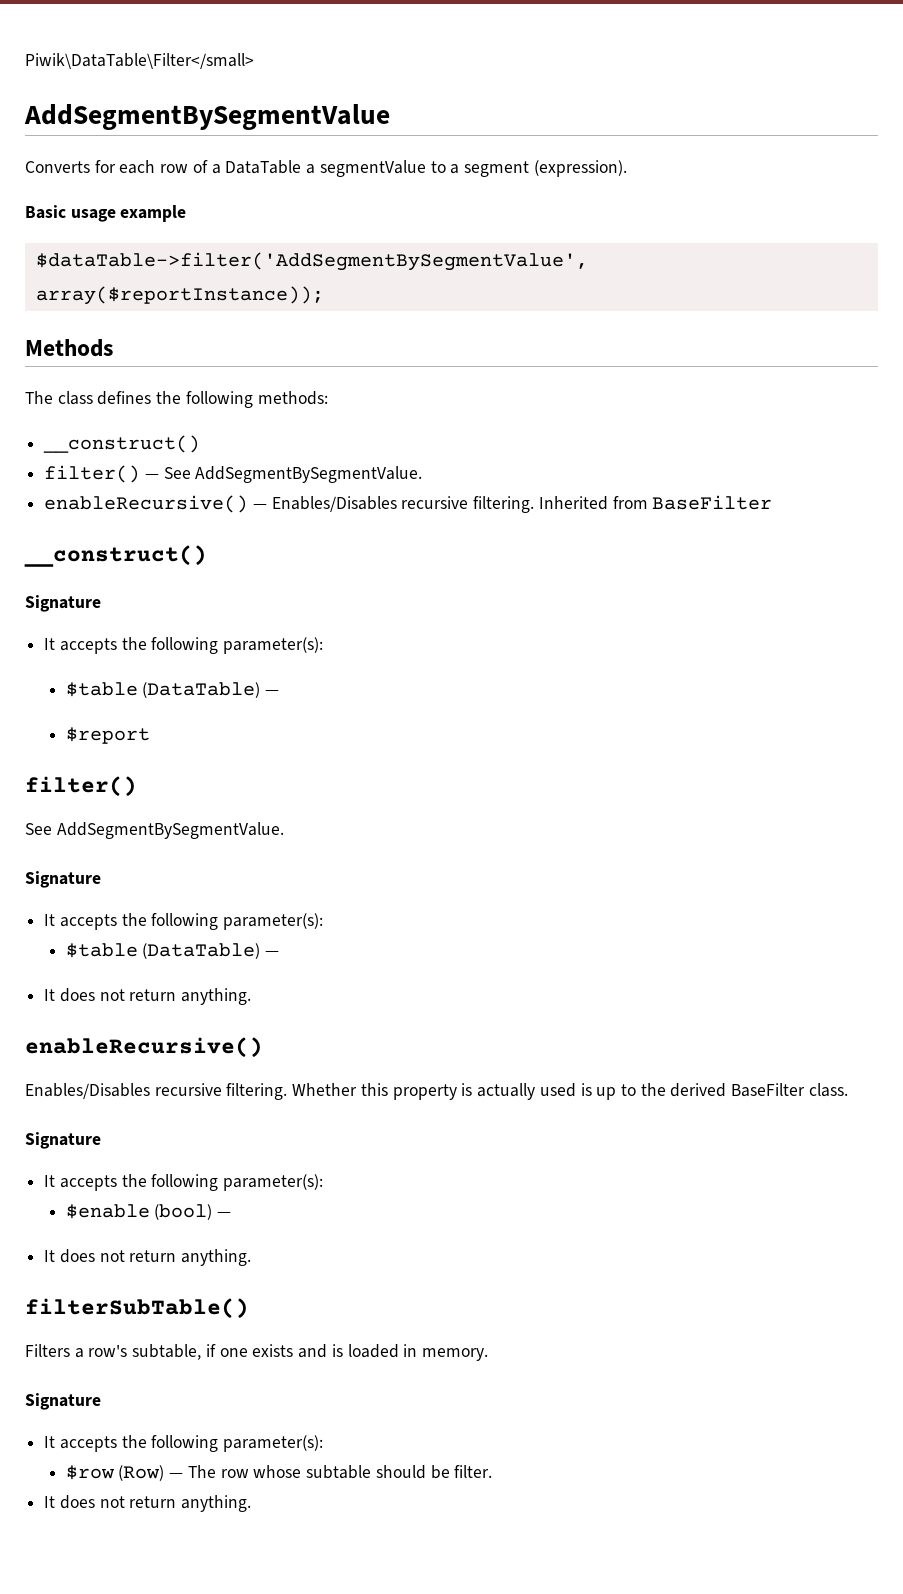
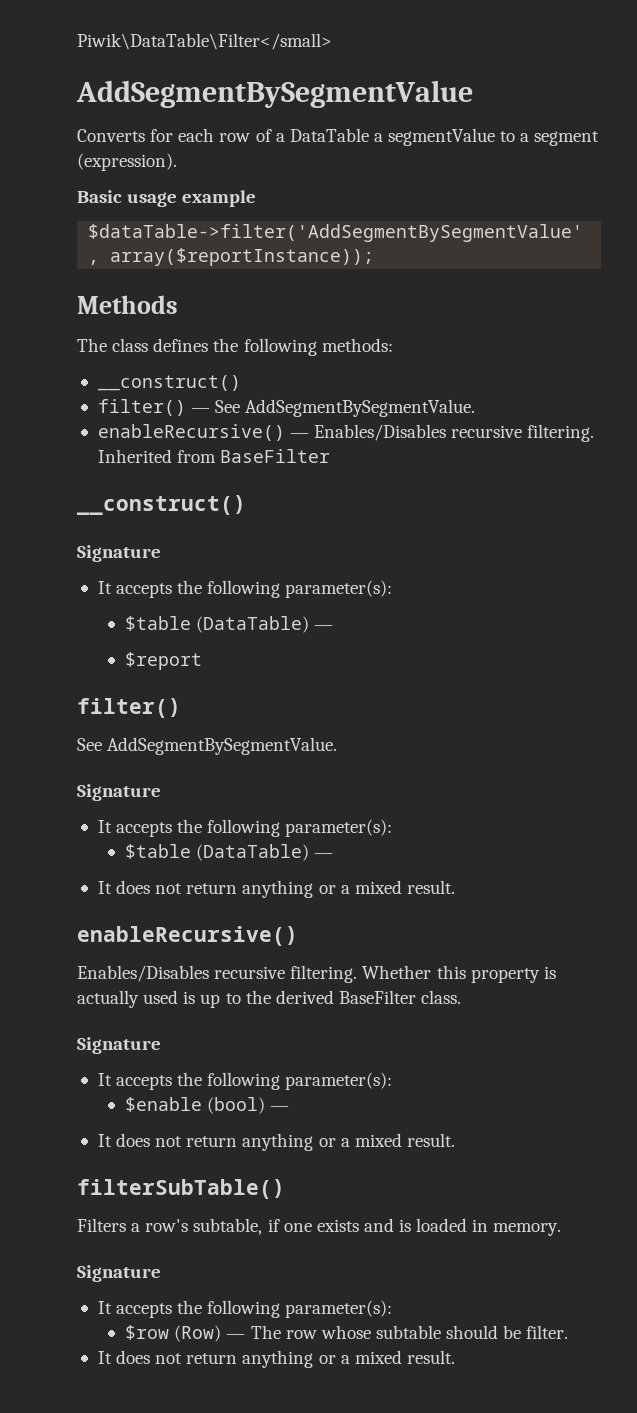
[181,988,252,1005] anything. -> [242,880,455,898] anything or a mixed result.
[181,1249,252,1266] anything. -> [242,1133,455,1151] anything or a mixed result.
[181,1495,252,1512] anything. -> [242,1350,455,1368] anything or a mixed result.

